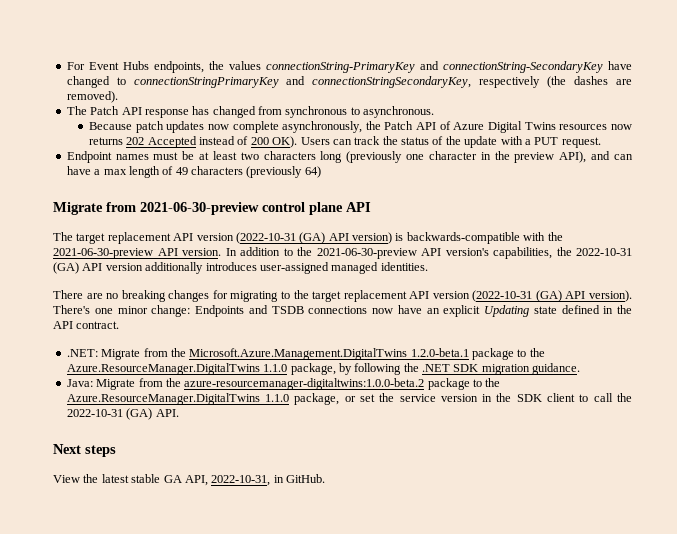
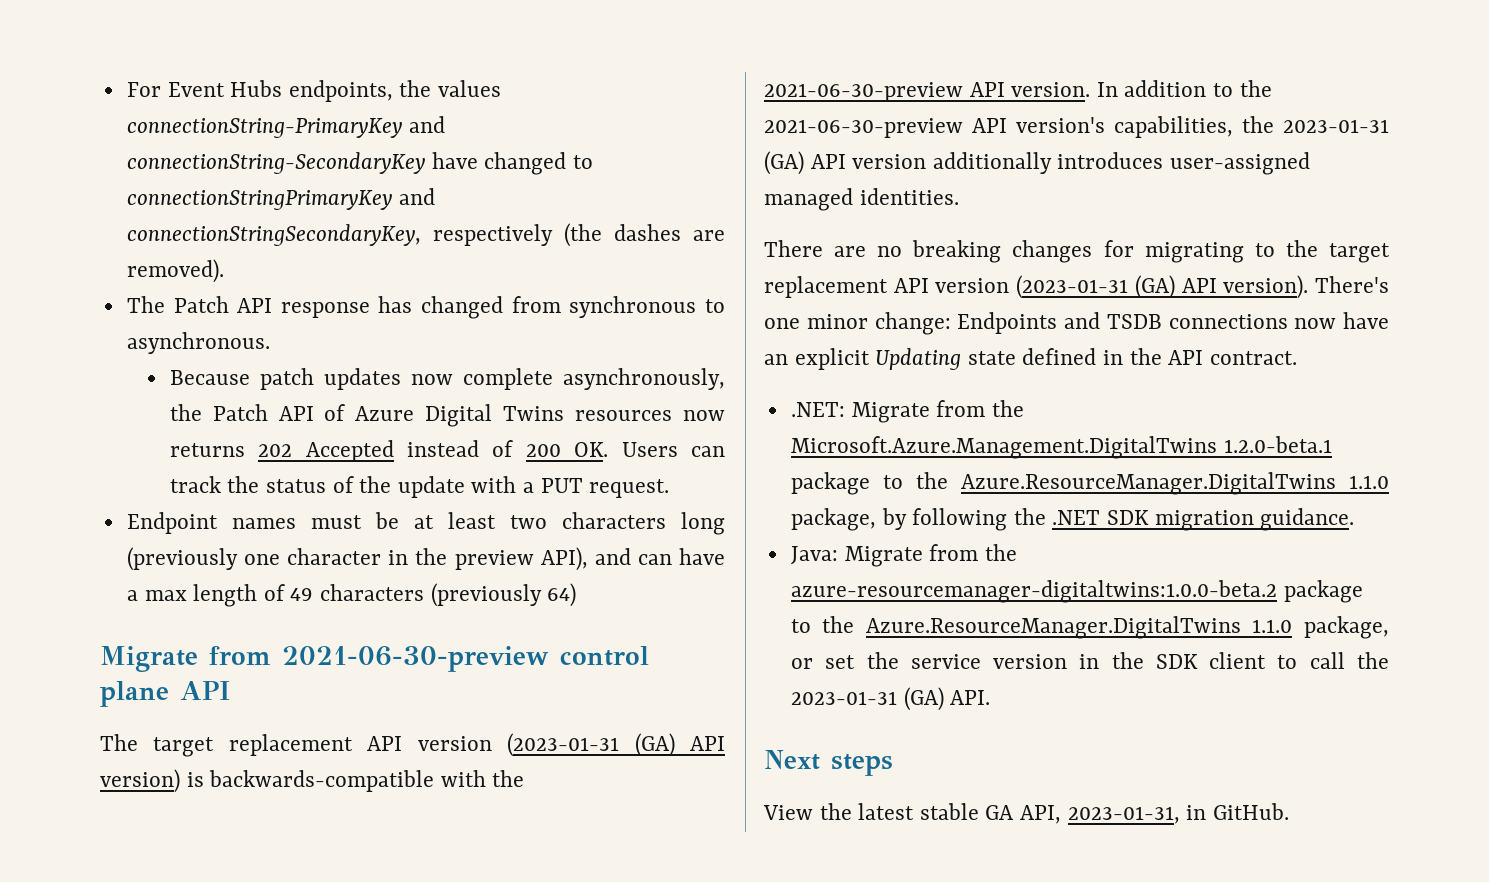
[272,136,298,148] OK). -> [574,442,609,457] OK.
[235,232,296,244] (2022-10-31 -> [507,733,620,757] (2023-01-31
[576,248,632,256] 2022-10-31 -> [1283,119,1389,133] 2023-01-31
[472,290,533,302] (2022-10-31 -> [1016,275,1129,299] (2023-01-31
[66,409,123,417] 2022-10-31 -> [790,691,897,705] 2023-01-31
[211,475,271,486] 2022-10-31, -> [1067,806,1180,824] 2023-01-31,

